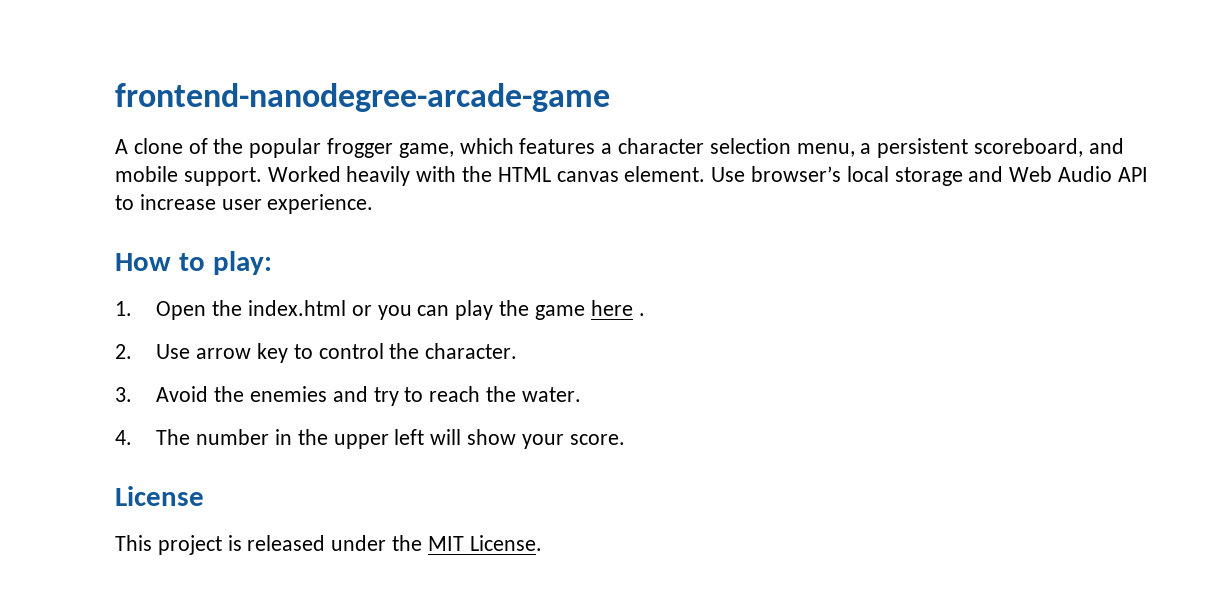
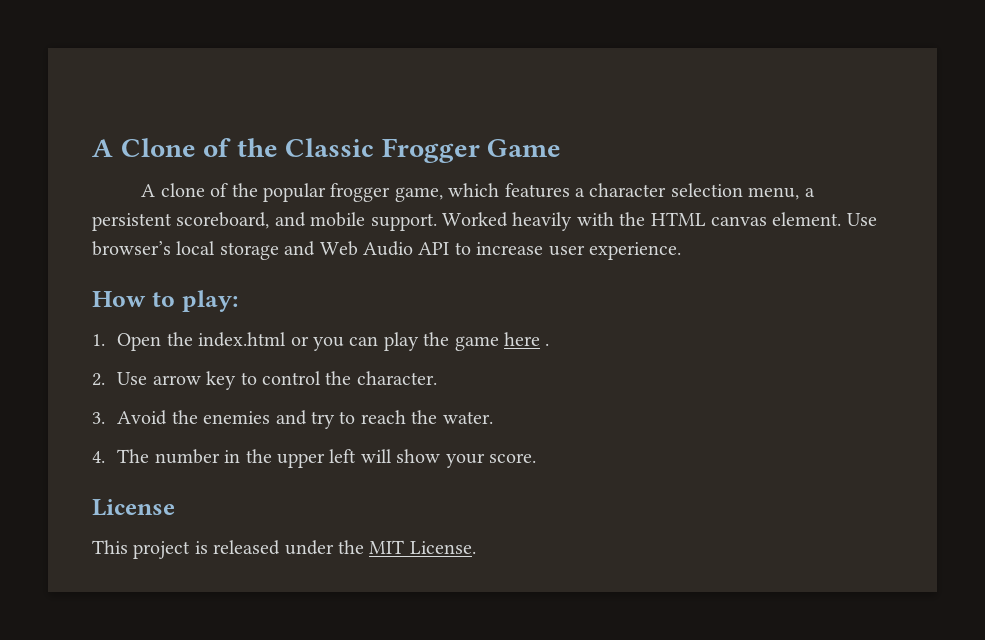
[115,83,610,112] frontend-nanodegree-arcade-game -> [92,138,562,163] A Clone of the Classic Frogger Game

